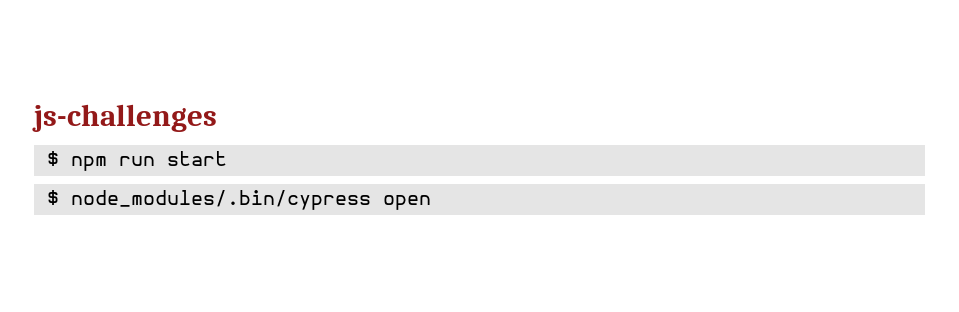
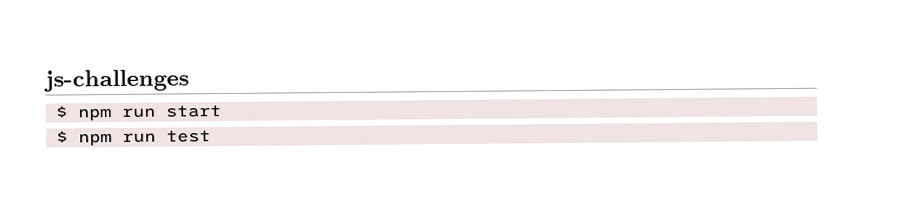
[71,190,432,210] node_modules/.bin/cypress open -> [77,130,211,147] npm run test

